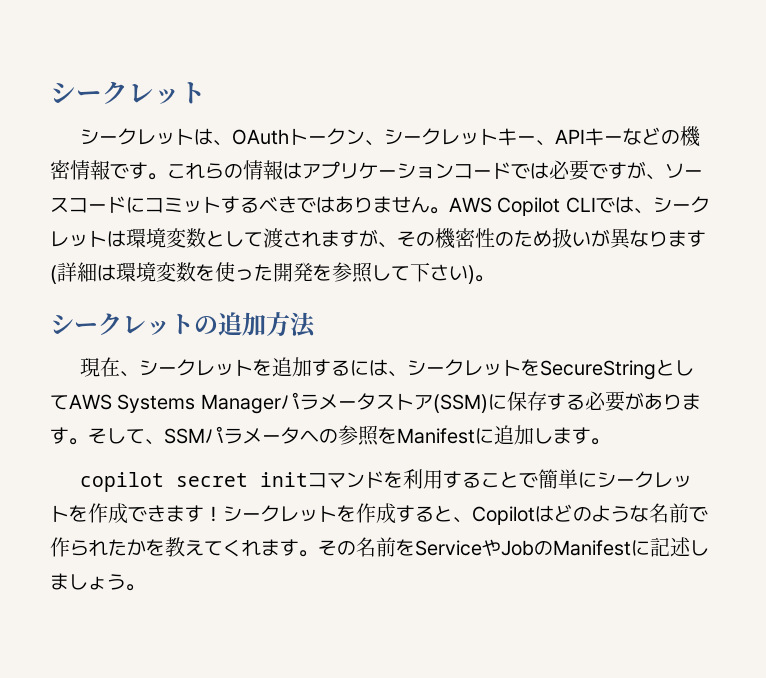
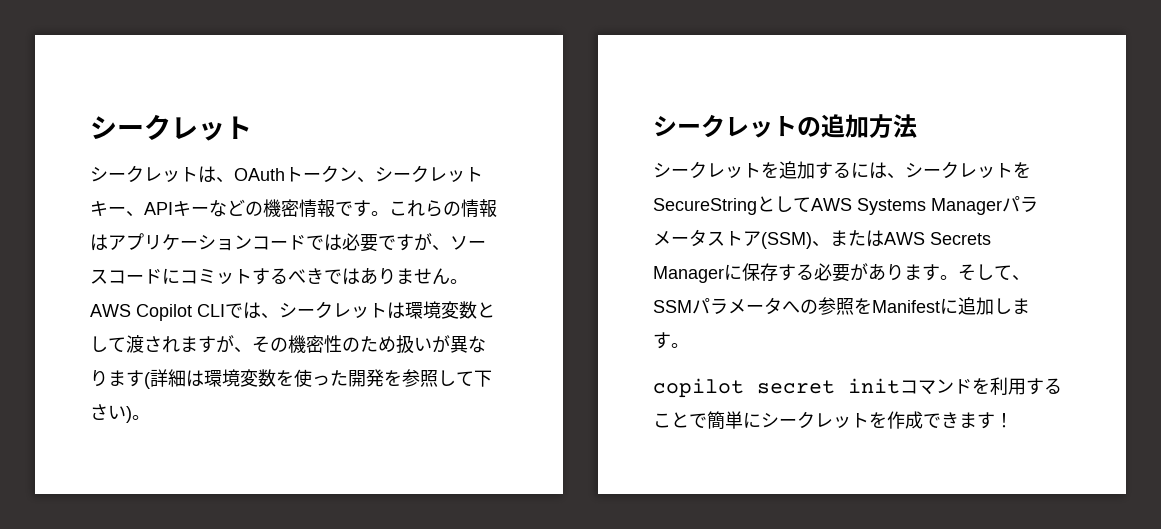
[80,357,140,377] 現在、 -> (917, 126) none
(488, 403) none -> [812,230,991,247] [653,266,724,283] 、またはAWS Secrets Manager
[223,503,708,525] [50,537,709,557] [50,573,145,591] シークレットを作成すると、Copilotはどのような名前で作られたかを教えてくれます。その名前をServiceやJobのManifestに記述しましょう。 -> (1013, 420) none

